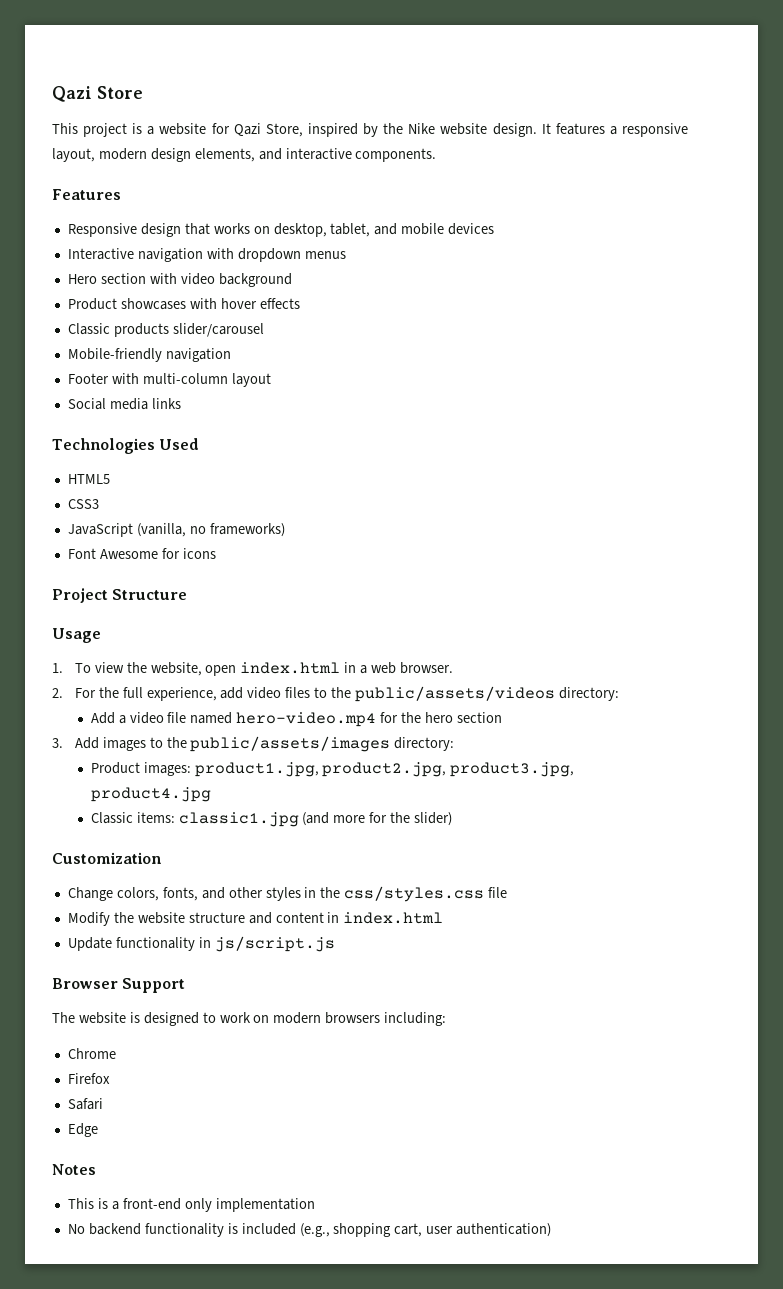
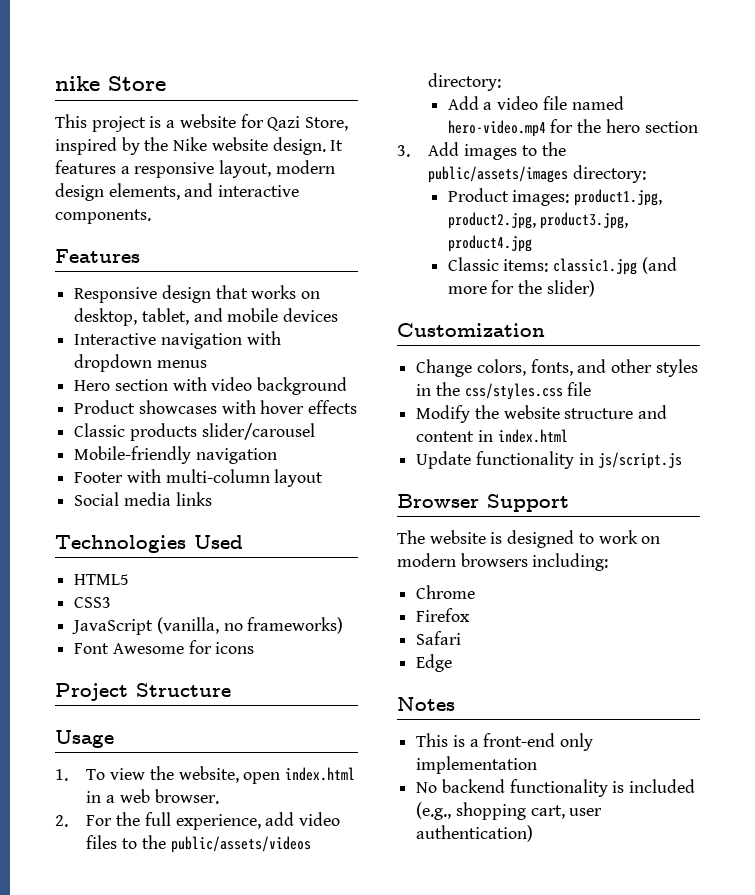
[52,86,92,102] Qazi -> [55,76,100,91] nike

